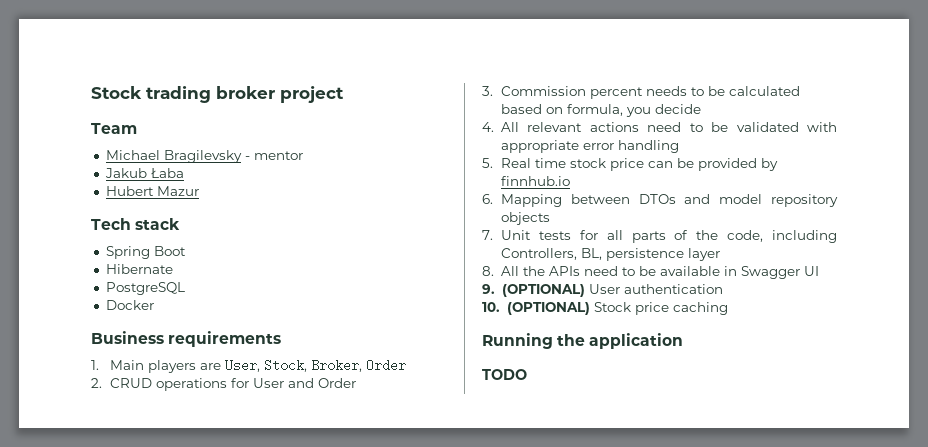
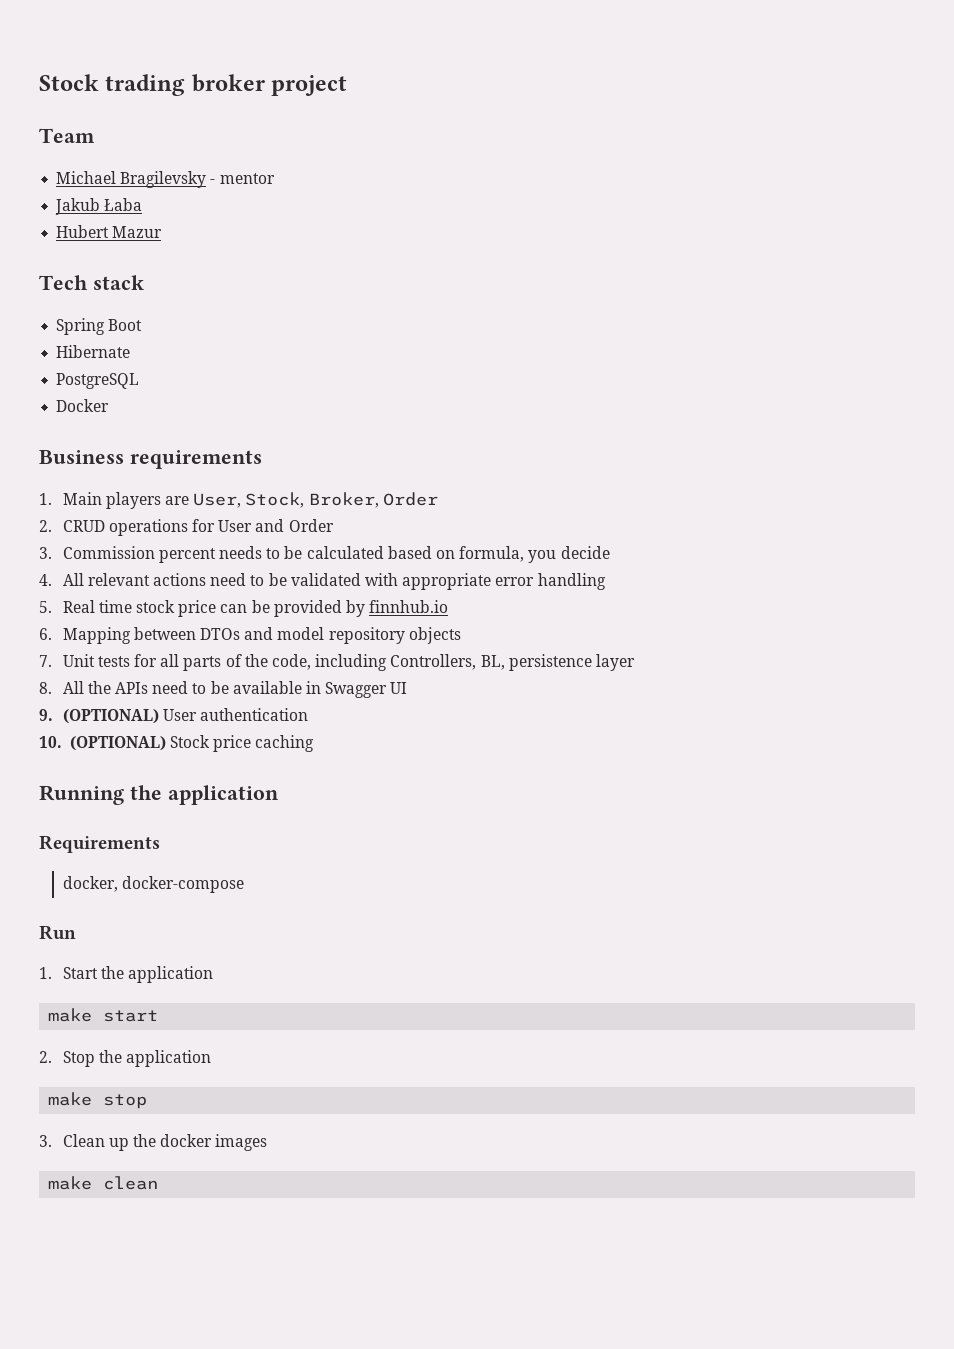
[482,369,527,380] TODO -> [39,835,160,853] [62,876,244,893] [39,925,76,940] [39,966,214,983] [48,1008,159,1022] [39,1050,212,1067] [48,1092,148,1109] [39,1134,268,1151] [48,1176,159,1190] Requirements // docker, docker-compose // Run // 1. Start the application // make start // 2. Stop the application // make stop // 3. Clean up the docker images // make clean

